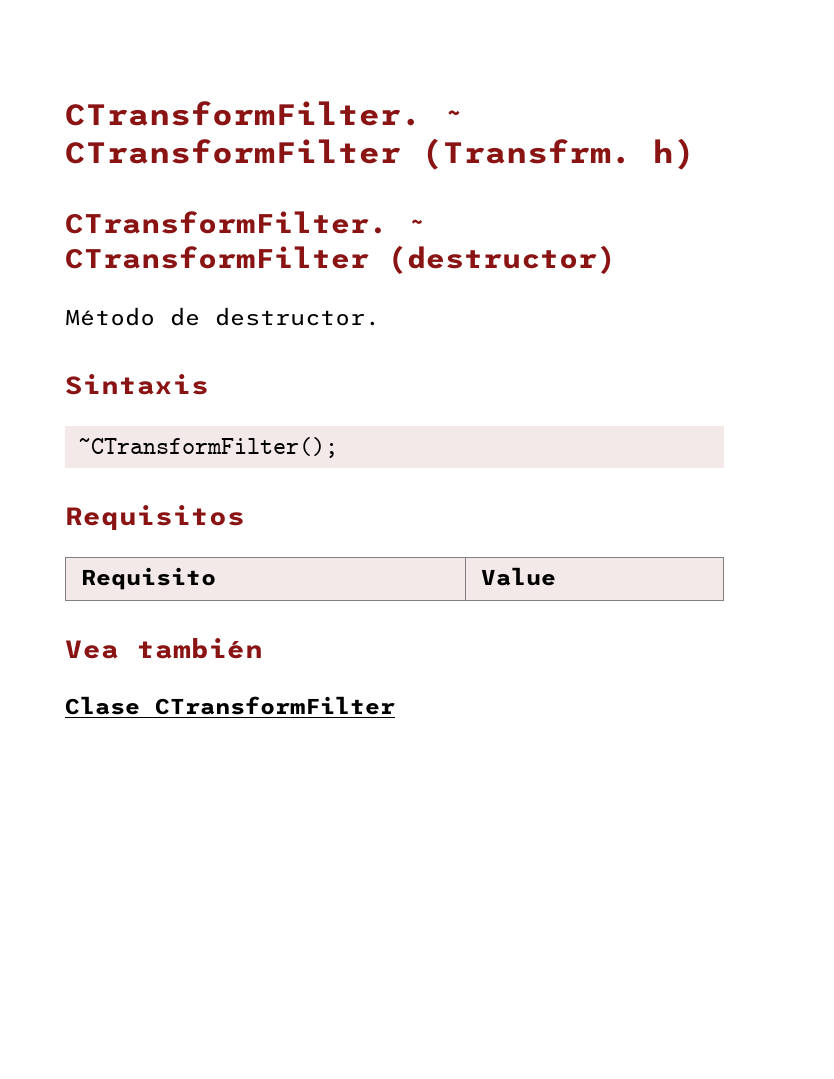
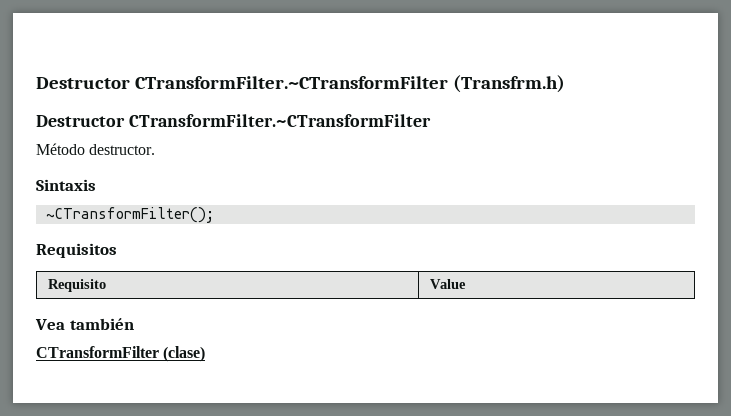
[65,101,464,126] [65,138,695,170] [65,211,426,234] [65,245,616,274] CTransformFilter. ~ CTransformFilter (Transfrm. h) // CTransformFilter. ~ CTransformFilter (destructor) -> [36,75,565,93] [36,114,431,127] Destructor CTransformFilter.~CTransformFilter (Transfrm.h) // Destructor CTransformFilter.~CTransformFilter
[170,307,200,326] de -> (85, 149) none
[65,696,395,715] Clase CTransformFilter -> [36,346,206,362] CTransformFilter (clase)

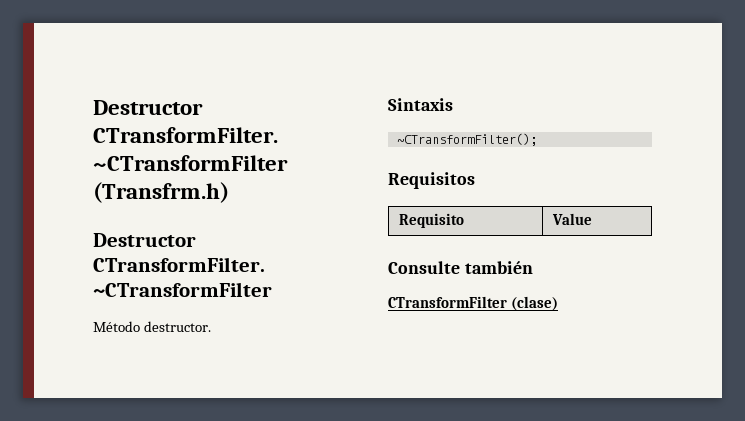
[35,319,65,330] Vea -> [388,261,460,274] Consulte

